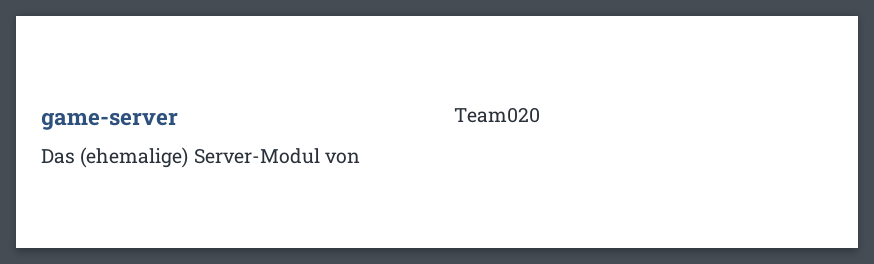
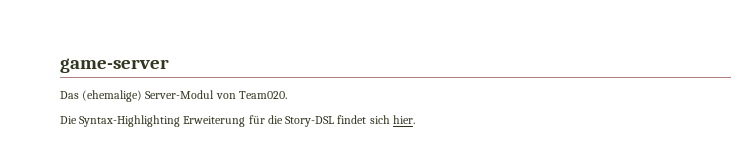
[454,107,540,123] Team020 -> [238,91,287,99] [60,115,415,127] Team020. // Die Syntax-Highlighting Erweiterung für die Story-DSL findet sich hier.

